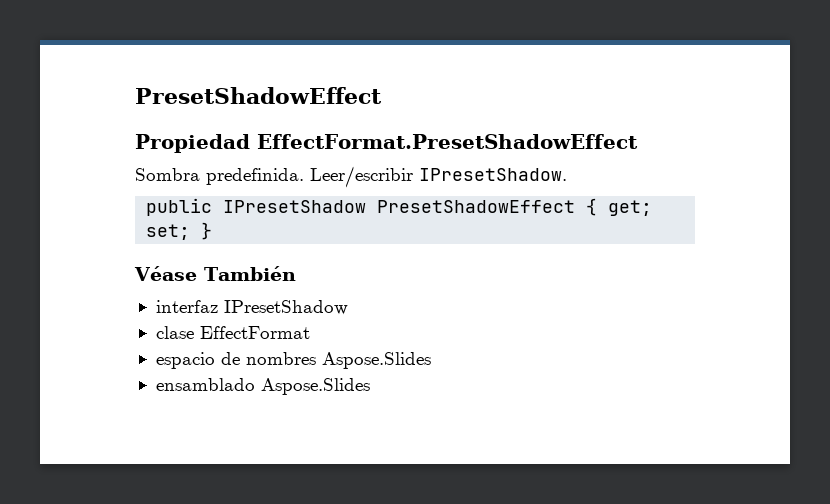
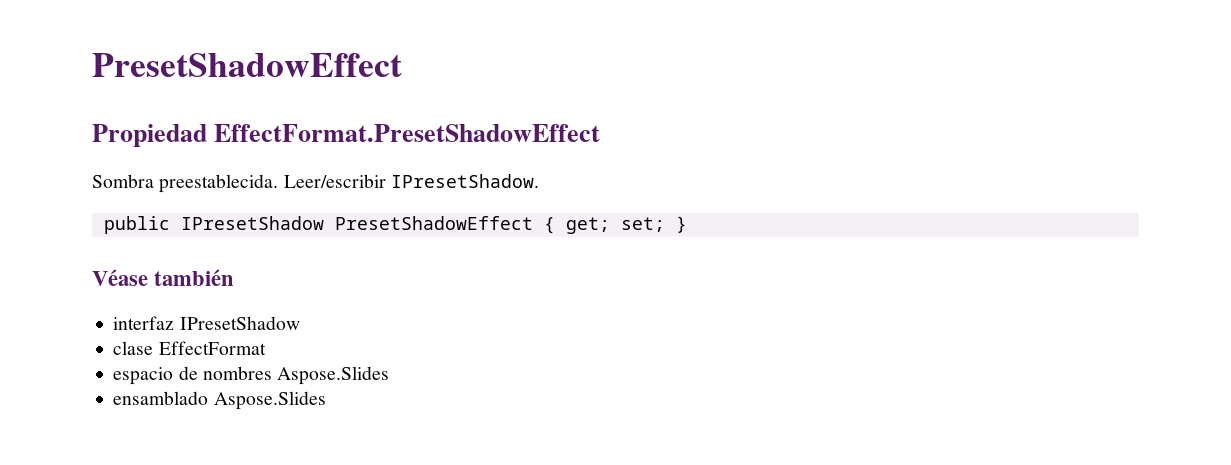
[206,168,304,185] predefinida. -> [159,174,279,193] preestablecida.
[203,266,296,281] También -> [154,269,235,286] también

